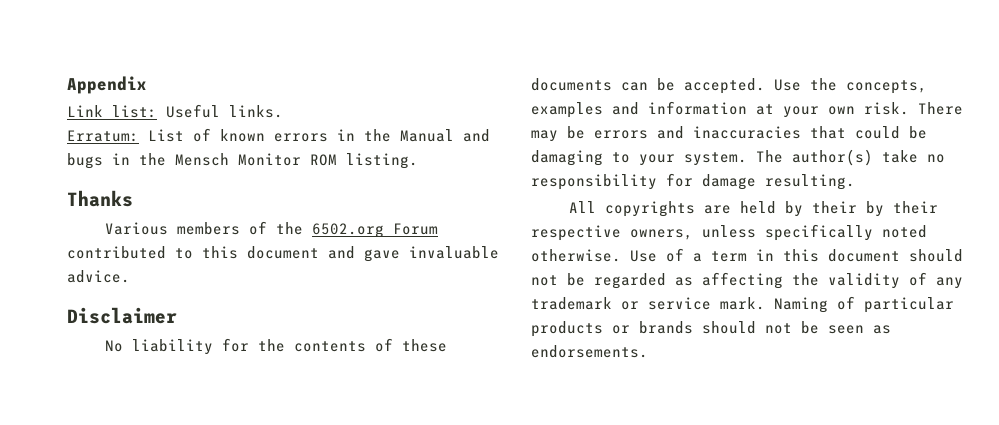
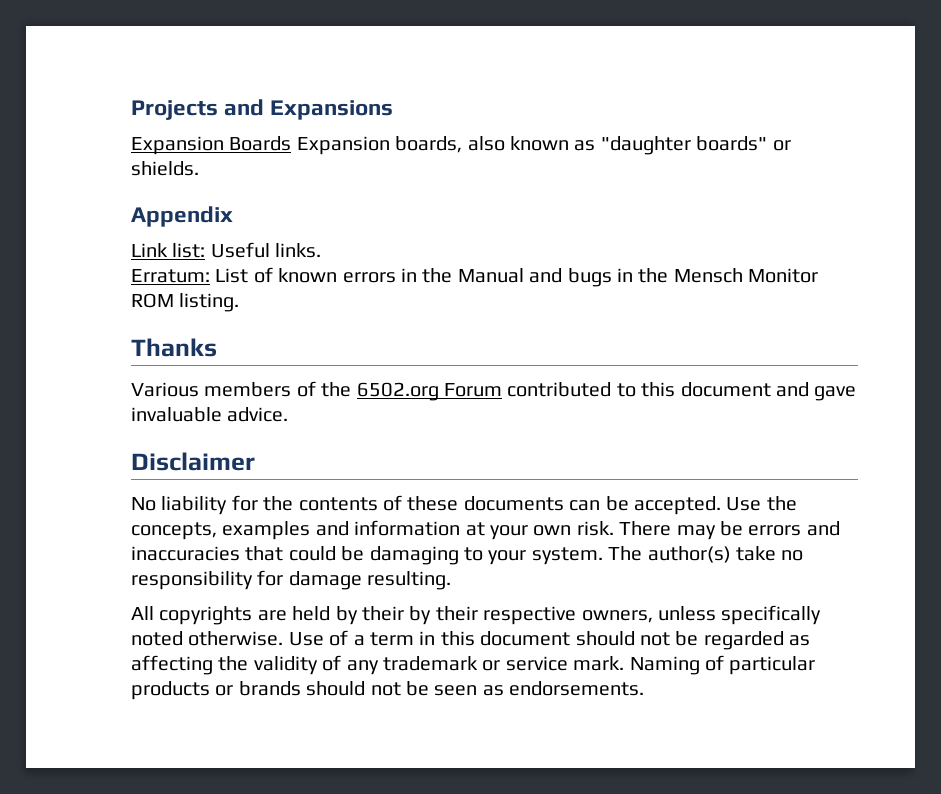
(67, 85) none -> [131,99,394,120] [131,136,791,155] [131,161,199,176] Projects and Expansions // Expansion Boards Expansion boards, also known as "daughter boards" or shields. //

